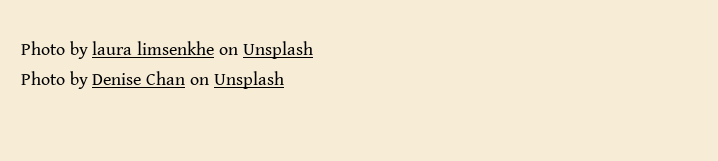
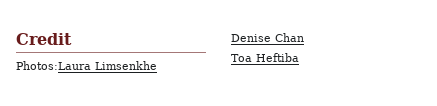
[21,41,313,59] [21,71,88,89] Photo by laura limsenkhe on Unsplash // Photo by -> [16,33,72,45] [16,61,157,70] Credit // Photos:Laura Limsenkhe //
[189,71,284,89] on Unsplash -> [231,53,299,62] // Toa Heftiba

